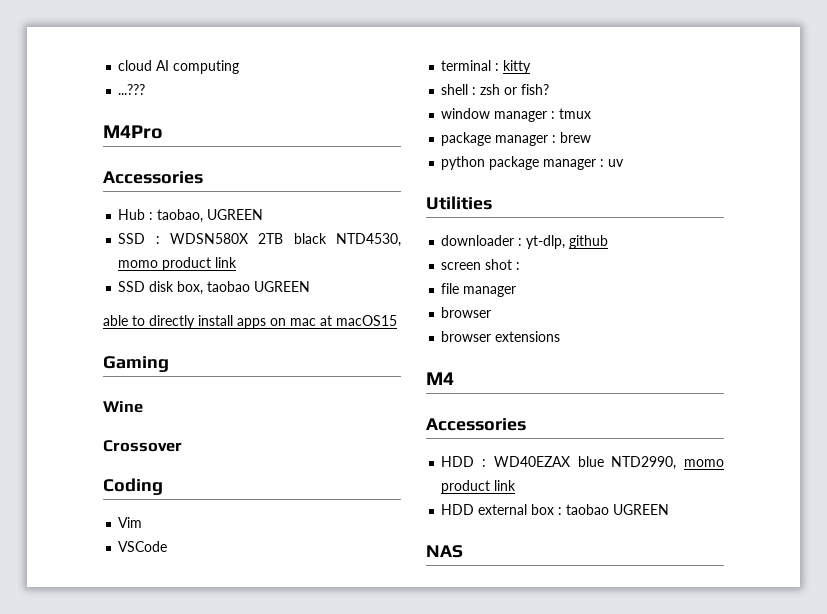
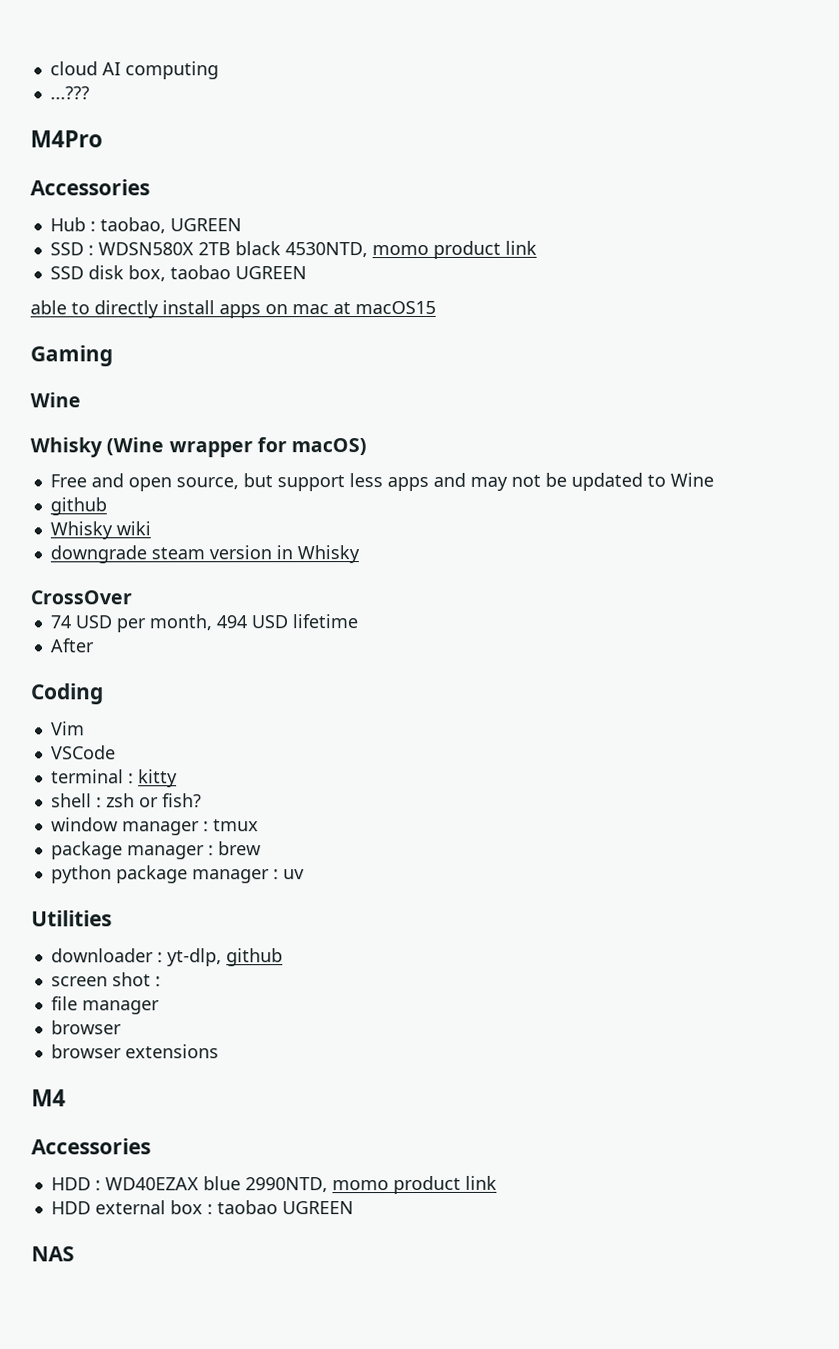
[336,233,401,247] NTD4530, -> [284,242,368,258] 4530NTD,
[103,440,182,452] Crossover -> [30,437,368,458] [49,472,714,492] [49,497,107,516] [49,521,151,540] [49,545,360,564] [30,590,132,605] [49,614,358,633] [49,638,94,653] Whisky (Wine wrapper for macOS) // Free and open source, but support less apps and may not be updated to Wine // github // Whisky wiki // downgrade steam version in Whisky // CrossOver // 74 USD per month, 494 USD lifetime // After
[611,456,677,470] NTD2990, -> [244,1177,328,1193] 2990NTD,

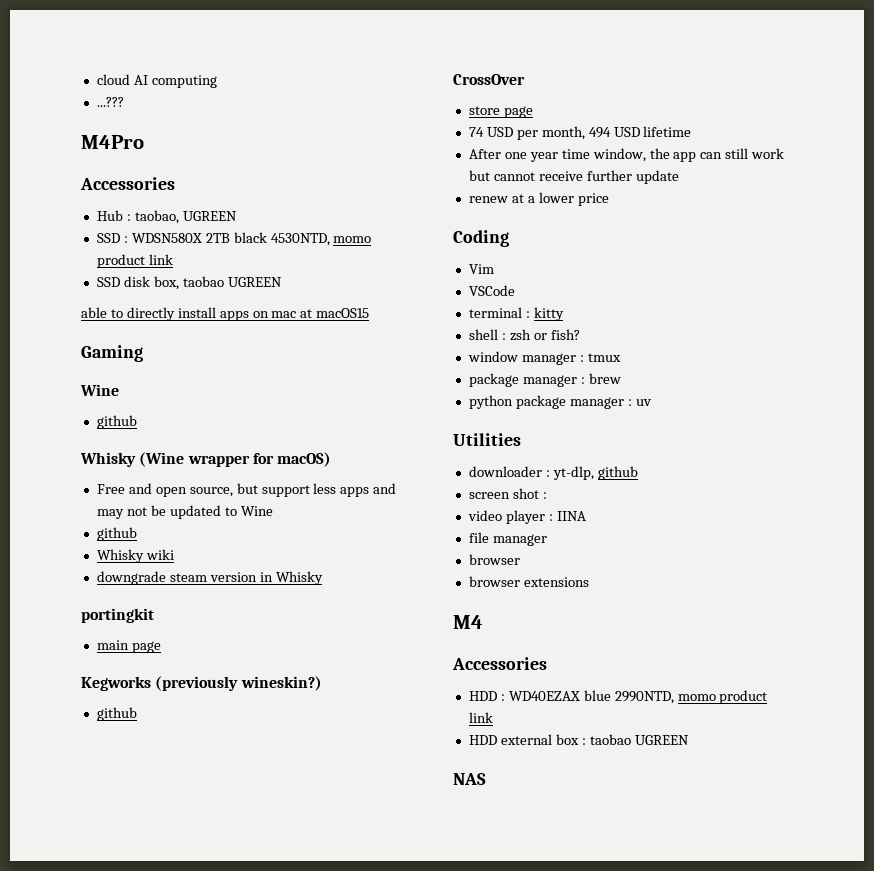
(81, 400) none -> [96,415,137,429] // github
(360, 554) none -> [81,608,154,623] [96,640,161,653] [81,676,322,691] [96,707,137,721] // portingkit // main page // Kegworks (previously wineskin?) // github
(132, 597) none -> [468,106,533,118] // store page
(94, 645) none -> [504,148,785,162] [468,170,679,184] [468,192,609,206] one year time window, the app can still work but cannot receive further update // renew at a lower price
(161, 981) none -> [467,510,586,524] // video player : IINA

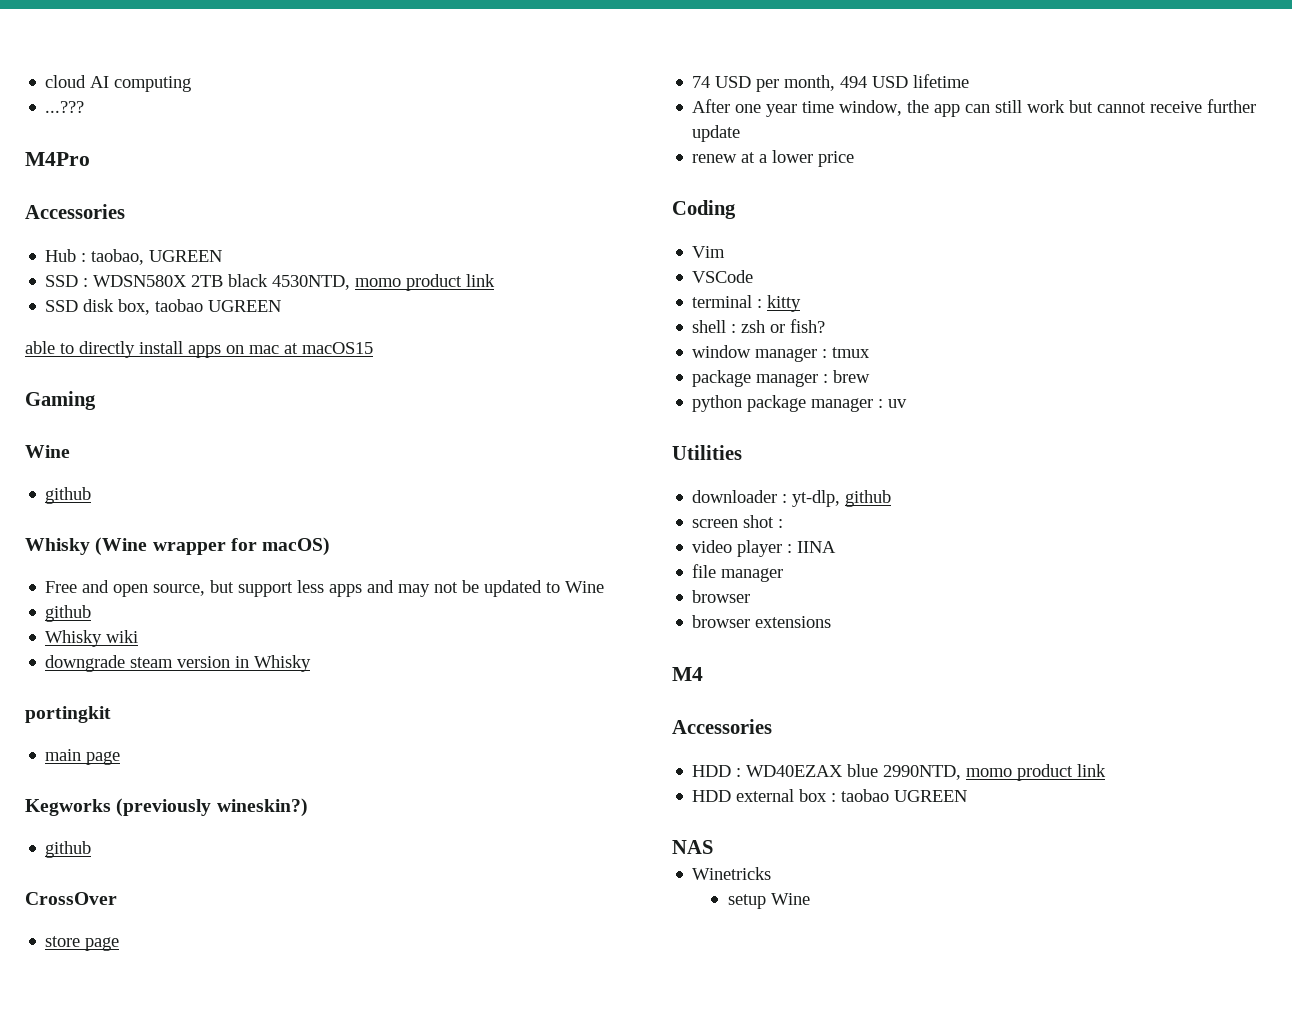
(486, 779) none -> [692,867,772,880] [727,893,810,909] // Winetricks // setup Wine

